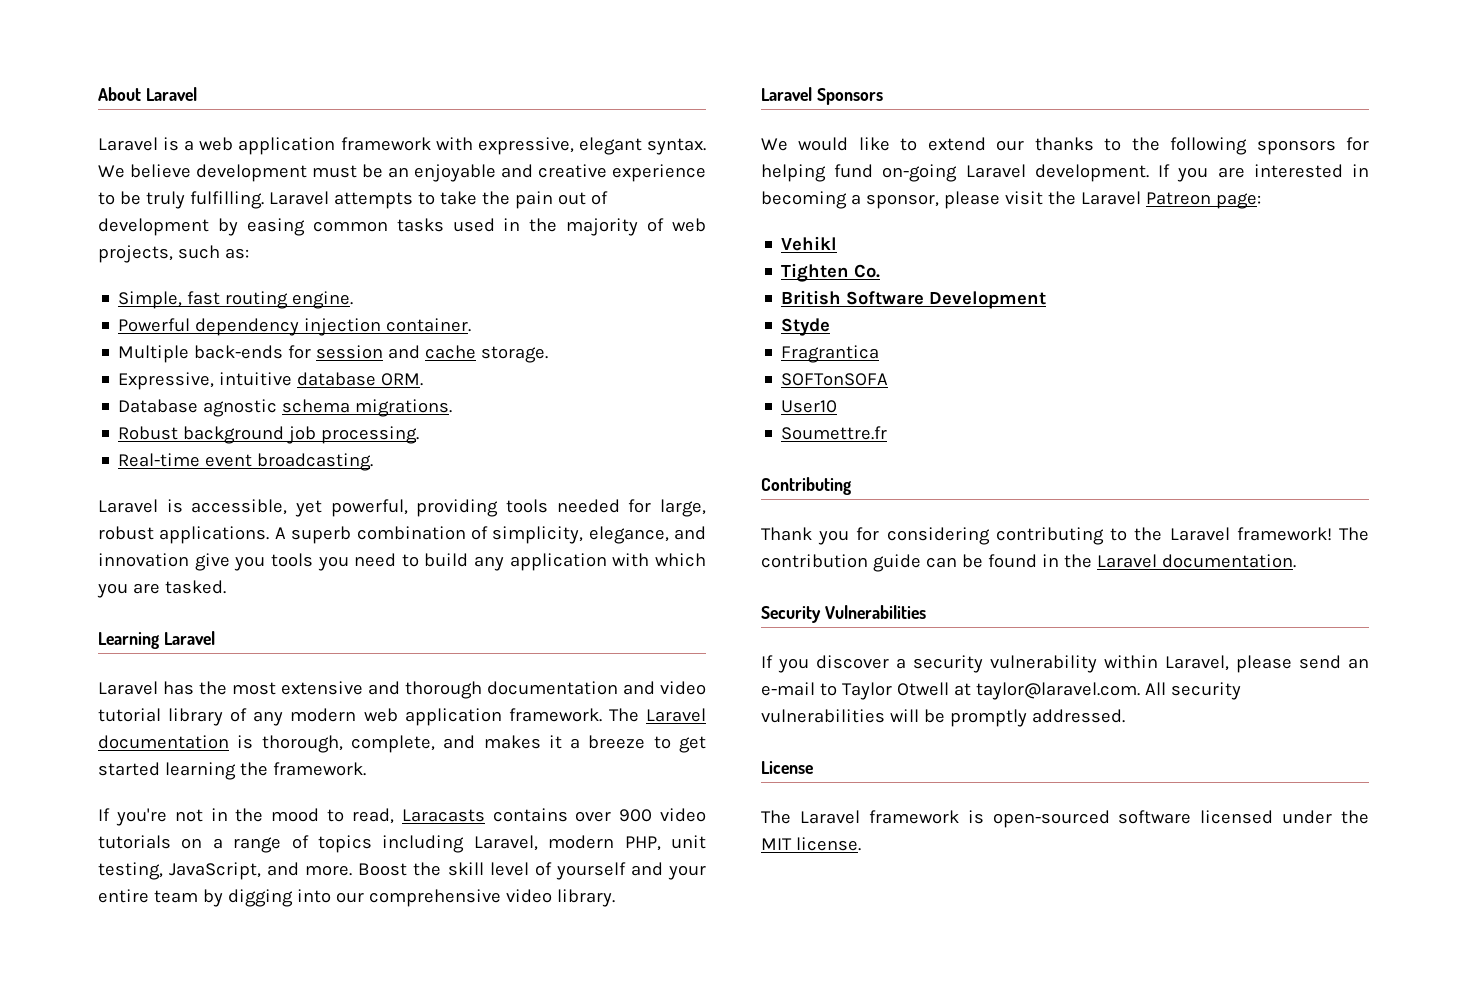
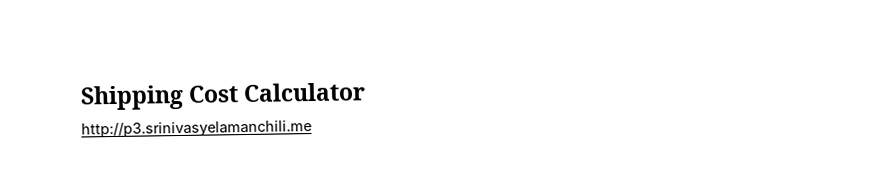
[98,87,197,101] [98,137,706,155] [98,164,706,182] [98,191,608,209] [98,218,706,236] [98,245,249,263] [118,291,354,309] [118,318,472,336] [118,345,549,363] [118,372,424,390] [118,399,453,417] [118,426,420,444] [118,453,374,471] [98,499,706,517] [98,526,706,544] [98,553,706,571] [97,580,226,598] [98,631,215,649] [98,681,706,699] [98,708,706,726] [98,735,706,753] [98,762,366,780] [98,808,706,826] [98,835,706,853] [98,862,707,880] [98,889,615,907] [761,87,883,105] [761,137,1369,155] [761,164,1369,182] [761,191,1261,209] [781,236,838,251] [781,263,881,282] [781,290,1047,309] [781,318,831,336] [781,345,880,363] [781,373,889,386] [781,400,838,413] [781,426,888,440] [761,477,851,495] [761,527,1369,545] [761,554,1296,572] [761,605,926,623] [761,655,1369,673] [761,682,1241,700] [761,709,1125,727] [761,761,813,774] [761,810,1369,828] [761,837,861,851] About Laravel // Laravel is a web application framework with expressive, elegant syntax. We believe development must be an enjoyable and creative experience to be truly fulfilling. Laravel attempts to take the pain out of development by easing common tasks used in the majority of web projects, such as: // Simple, fast routing engine. // Powerful dependency injection container. // Multiple back-ends for session and cache storage. // Expressive, intuitive database ORM. // Database agnostic schema migrations. // Robust background job processing. // Real-time event broadcasting. // Laravel is accessible, yet powerful, providing tools needed for large, robust applications. A superb combination of simplicity, elegance, and innovation give you tools you need to build any application with which you are tasked. // Learning Laravel // Laravel has the most extensive and thorough documentation and video tutorial library of any modern web application framework. The Laravel documentation is thorough, complete, and makes it a breeze to get started learning the framework. // If you're not in the mood to read, Laracasts contains over 900 video tutorials on a range of topics including Laravel, modern PHP, unit testing, JavaScript, and more. Boost the skill level of yourself and your entire team by digging into our comprehensive video library. // Laravel Sponsors // We would like to extend our thanks to the following sponsors for helping fund on-going Laravel development. If you are interested in becoming a sponsor, please visit the Laravel Patreon page: // Vehikl // Tighten Co. // British Software Development // Styde // Fragrantica // SOFTonSOFA // User10 // Soumettre.fr // Contributing // Thank you for considering contributing to the Laravel framework! The contribution guide can be found in the Laravel documentation. // Security Vulnerabilities // If you discover a security vulnerability within Laravel, please send an e-mail to Taylor Otwell at taylor@laravel.com. All security vulnerabilities will be promptly addressed. // License // The Laravel framework is open-sourced software licensed under the MIT license. -> [80,82,367,111] [81,120,312,138] Shipping Cost Calculator // http://p3.srinivasyelamanchili.me

